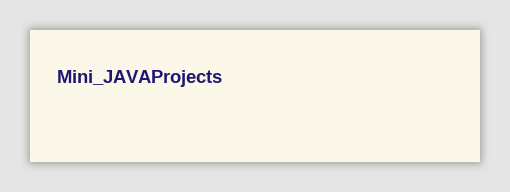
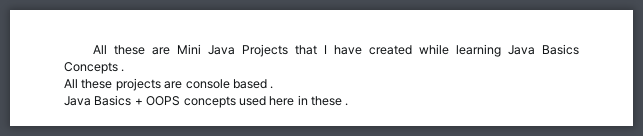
[57,70,222,87] Mini_JAVAProjects -> [93,44,579,57] [64,62,125,74] [64,78,274,91] [64,95,349,108] All these are Mini Java Projects that I have created while learning Java Basics Concepts . // All these projects are console based . // Java Basics + OOPS concepts used here in these .

